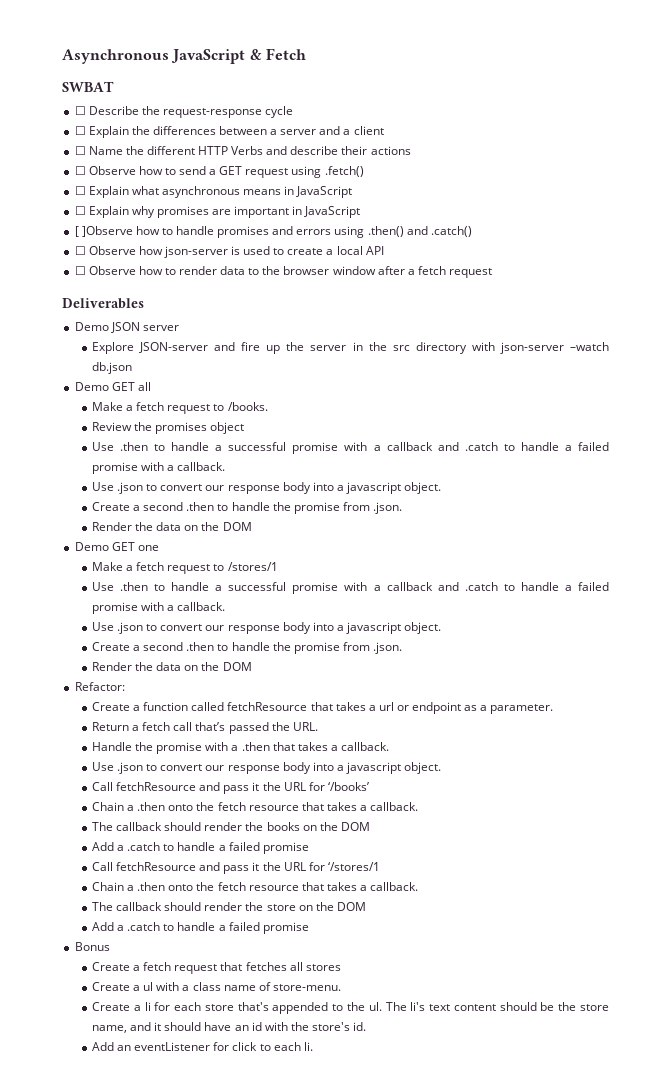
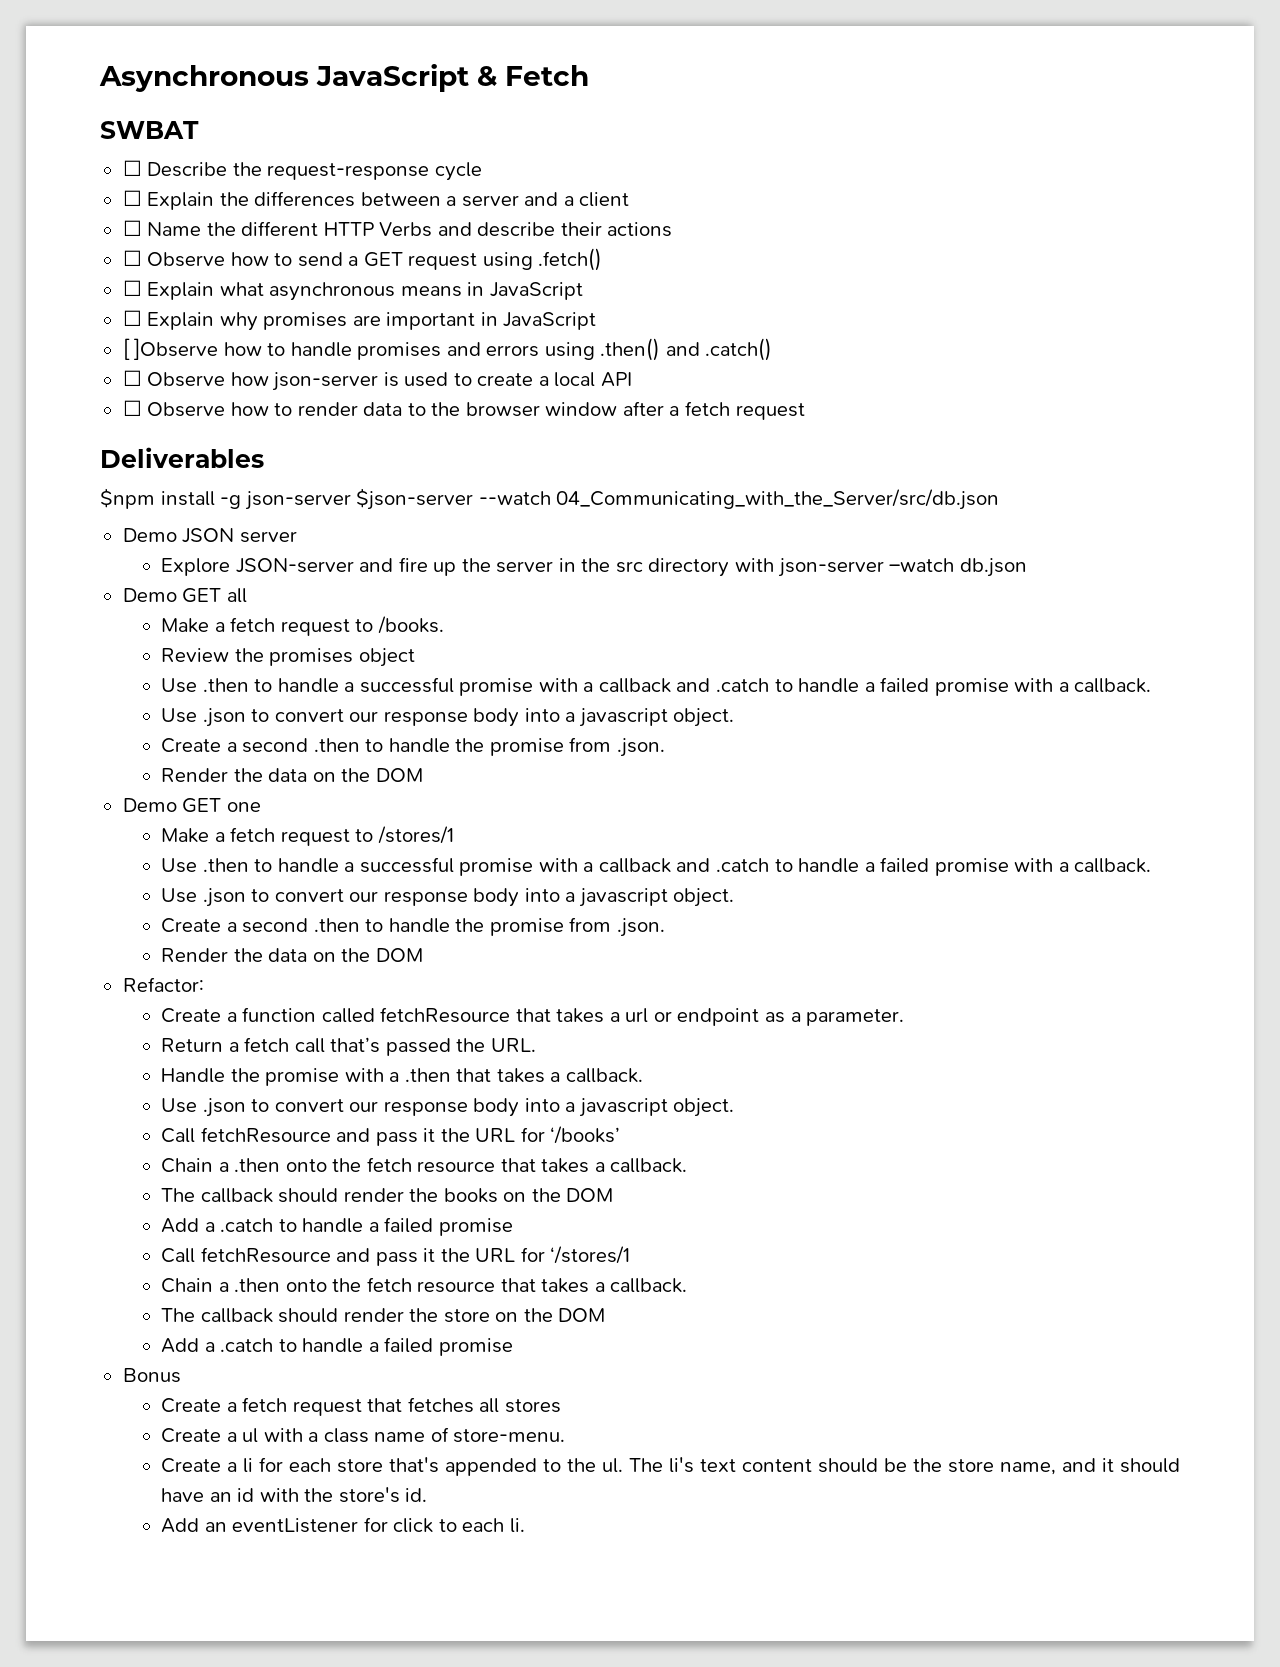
(144, 303) none -> [100,488,1000,510] // $npm install -g json-server $json-server --watch 04_Communicating_with_the_Server/src/db.json

